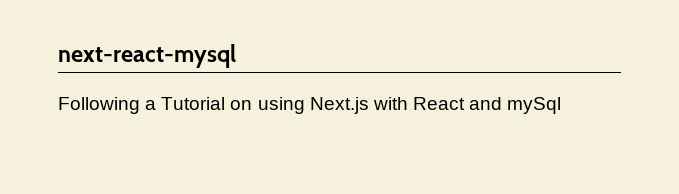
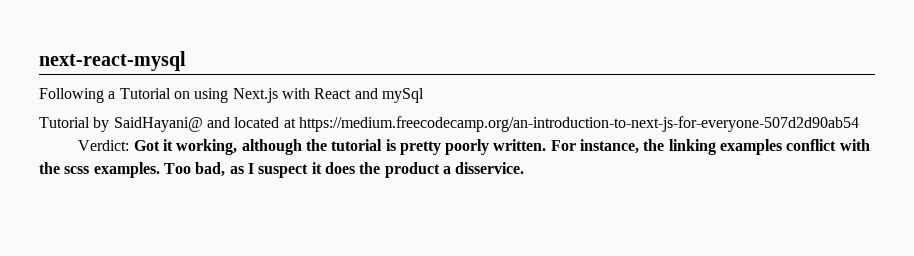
(562, 105) none -> [39,116,859,132] [78,139,870,155] [39,162,525,178] // Tutorial by SaidHayani@ and located at https://medium.freecodecamp.org/an-introduction-to-next-js-for-everyone-507d2d90ab54 // Verdict: Got it working, although the tutorial is pretty poorly written. For instance, the linking examples conflict with the scss examples. Too bad, as I suspect it does the product a disservice.

